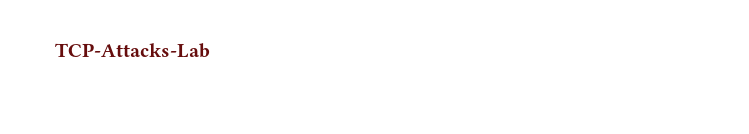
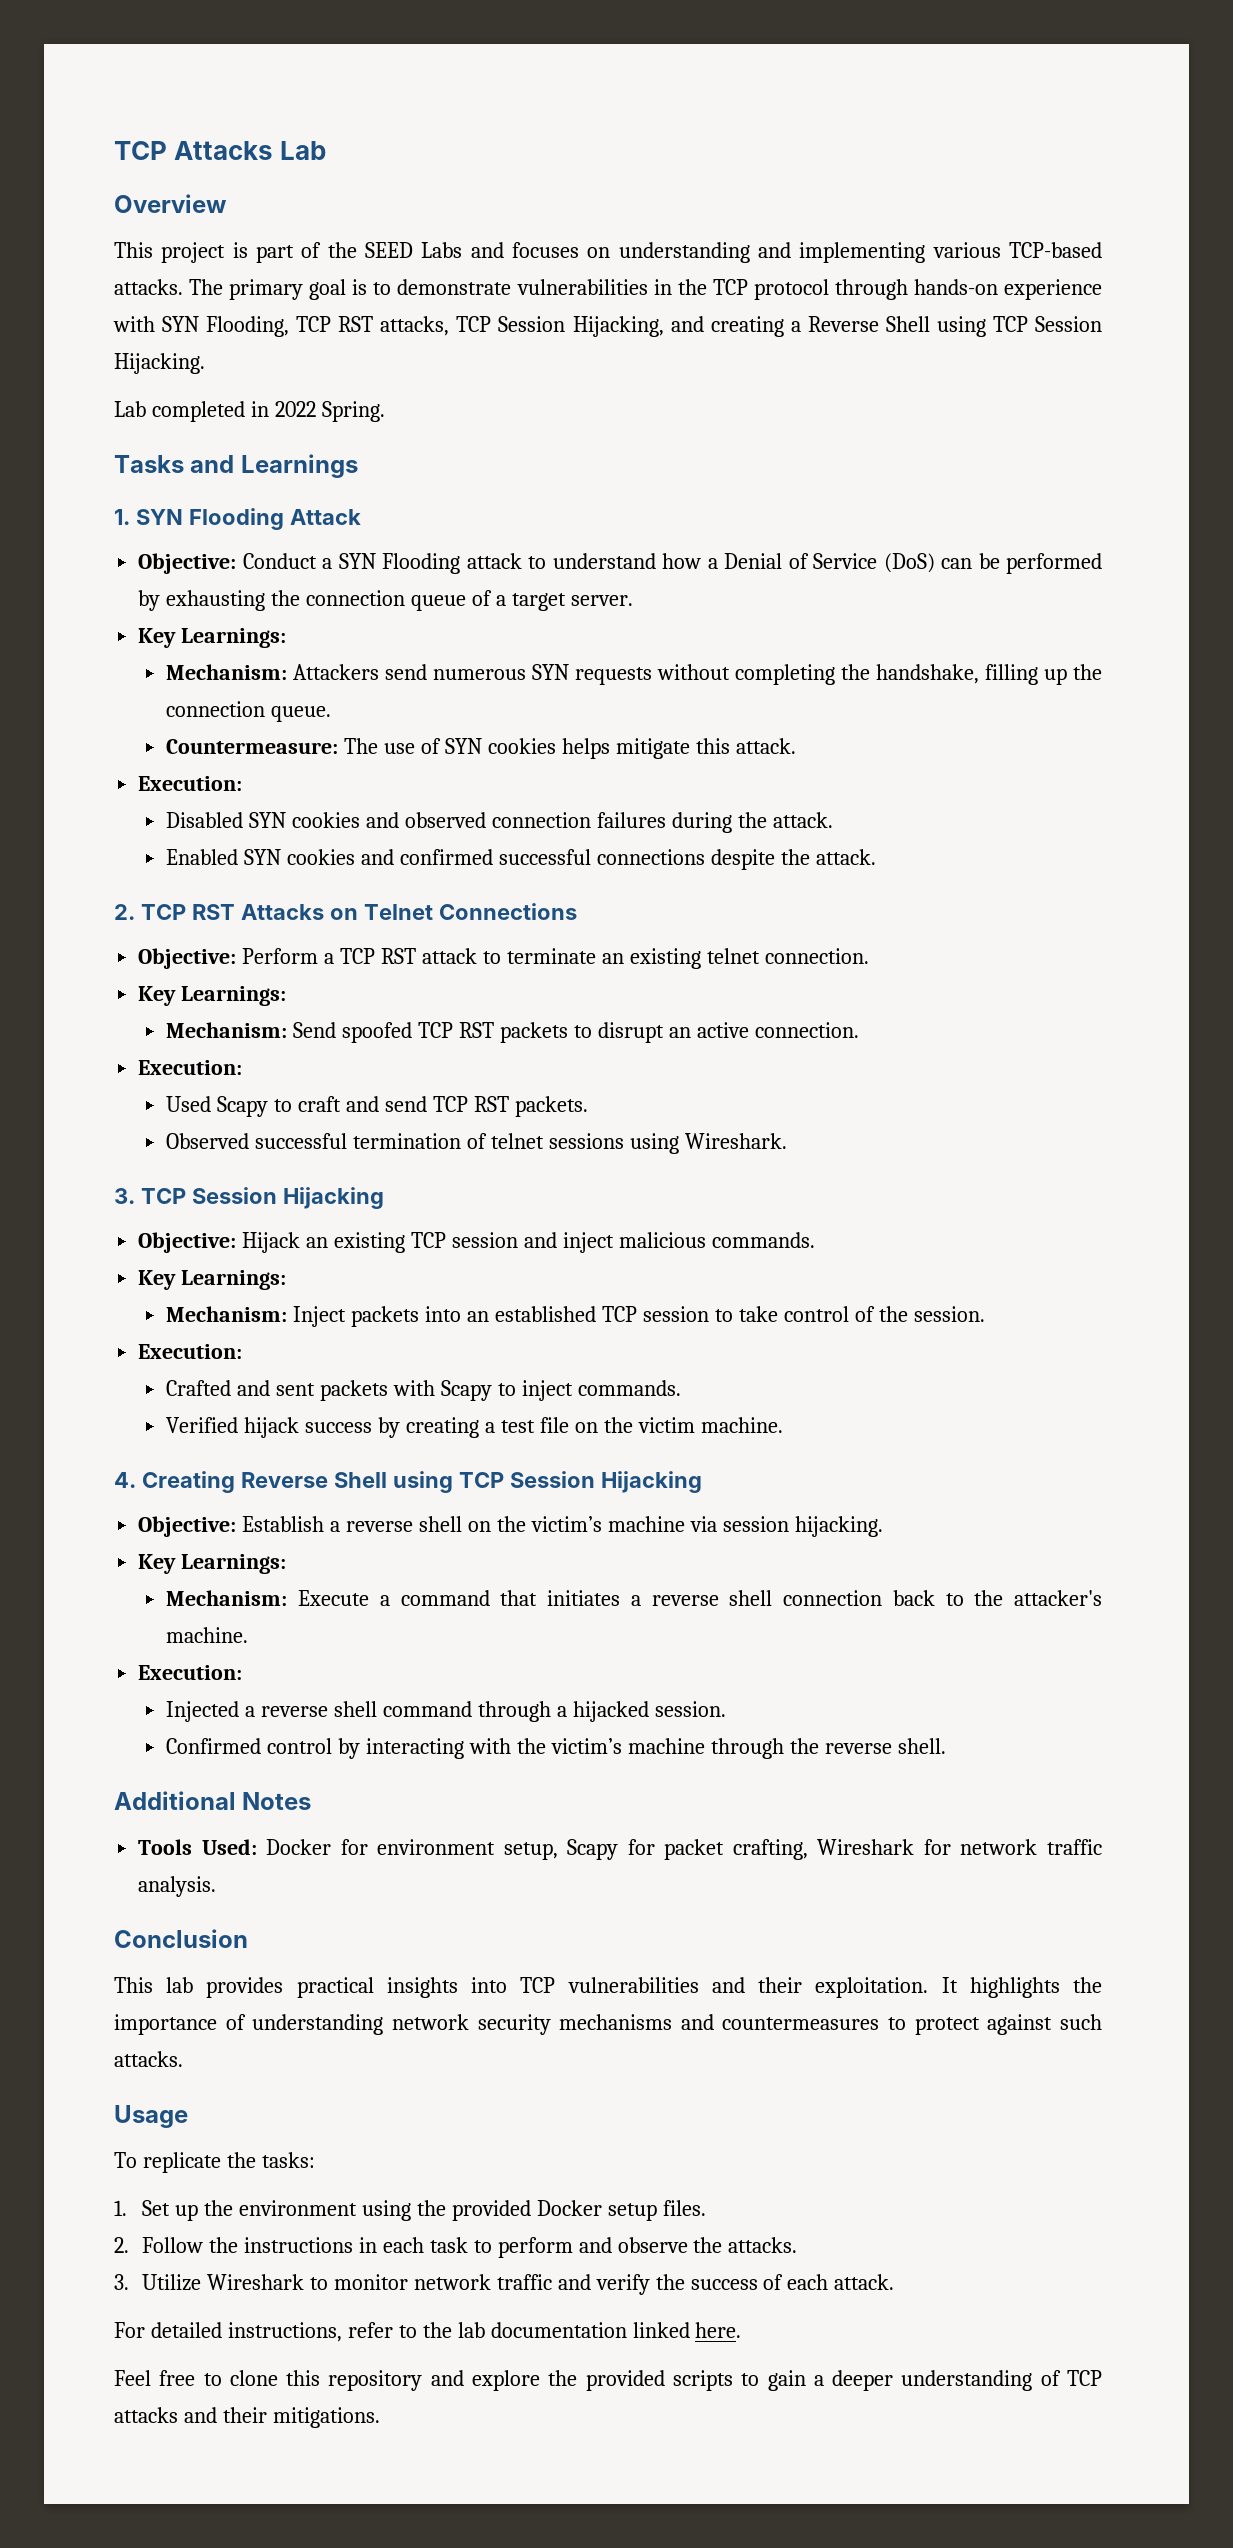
[55,43,210,58] TCP-Attacks-Lab -> [114,141,327,160] [114,194,227,213] [114,242,1102,263] [114,279,1102,300] [113,316,1102,337] [114,353,205,374] [114,401,385,422] [114,454,358,478] [114,508,361,530] [138,553,1102,574] [138,590,633,611] [138,628,287,648] [166,664,1102,685] [166,701,332,722] [166,738,796,759] [138,776,243,791] [166,812,833,833] [166,849,876,870] [114,903,577,920] [138,948,869,969] [138,986,287,1006] [166,1022,859,1043] [138,1060,243,1075] [166,1096,588,1117] [166,1133,787,1154] [114,1187,384,1209] [138,1232,815,1253] [138,1270,287,1290] [166,1306,985,1327] [138,1344,243,1359] [166,1380,681,1401] [166,1417,783,1438] [114,1471,702,1493] [138,1516,883,1537] [138,1554,287,1574] [166,1590,1102,1606] [166,1627,249,1643] [138,1665,243,1680] [166,1701,726,1722] [166,1738,946,1759] [114,1791,312,1810] [138,1839,1102,1860] [138,1876,217,1897] [114,1929,248,1948] [114,1977,1103,1998] [114,2014,1102,2035] [114,2051,183,2067] [114,2105,188,2128] [114,2152,315,2173] [114,2200,706,2221] [114,2237,798,2258] [114,2274,895,2295] [114,2322,742,2342] [114,2370,1102,2391] [114,2407,380,2428] TCP Attacks Lab // Overview // This project is part of the SEED Labs and focuses on understanding and implementing various TCP-based attacks. The primary goal is to demonstrate vulnerabilities in the TCP protocol through hands-on experience with SYN Flooding, TCP RST attacks, TCP Session Hijacking, and creating a Reverse Shell using TCP Session Hijacking. // Lab completed in 2022 Spring. // Tasks and Learnings // 1. SYN Flooding Attack // Objective: Conduct a SYN Flooding attack to understand how a Denial of Service (DoS) can be performed by exhausting the connection queue of a target server. // Key Learnings: // Mechanism: Attackers send numerous SYN requests without completing the handshake, filling up the connection queue. // Countermeasure: The use of SYN cookies helps mitigate this attack. // Execution: // Disabled SYN cookies and observed connection failures during the attack. // Enabled SYN cookies and confirmed successful connections despite the attack. // 2. TCP RST Attacks on Telnet Connections // Objective: Perform a TCP RST attack to terminate an existing telnet connection. // Key Learnings: // Mechanism: Send spoofed TCP RST packets to disrupt an active connection. // Execution: // Used Scapy to craft and send TCP RST packets. // Observed successful termination of telnet sessions using Wireshark. // 3. TCP Session Hijacking // Objective: Hijack an existing TCP session and inject malicious commands. // Key Learnings: // Mechanism: Inject packets into an established TCP session to take control of the session. // Execution: // Crafted and sent packets with Scapy to inject commands. // Verified hijack success by creating a test file on the victim machine. // 4. Creating Reverse Shell using TCP Session Hijacking // Objective: Establish a reverse shell on the victim’s machine via session hijacking. // Key Learnings: // Mechanism: Execute a command that initiates a reverse shell connection back to the attacker's machine. // Execution: // Injected a reverse shell command through a hijacked session. // Confirmed control by interacting with the victim’s machine through the reverse shell. // Additional Notes // Tools Used: Docker for environment setup, Scapy for packet crafting, Wireshark for network traffic analysis. // Conclusion // This lab provides practical insights into TCP vulnerabilities and their exploitation. It highlights the importance of understanding network security mechanisms and countermeasures to protect against such attacks. // Usage // To replicate the tasks: // 1. Set up the environment using the provided Docker setup files. // 2. Follow the instructions in each task to perform and observe the attacks. // 3. Utilize Wireshark to monitor network traffic and verify the success of each attack. // For detailed instructions, refer to the lab documentation linked here. // Feel free to clone this repository and explore the provided scripts to gain a deeper understanding of TCP attacks and their mitigations.

